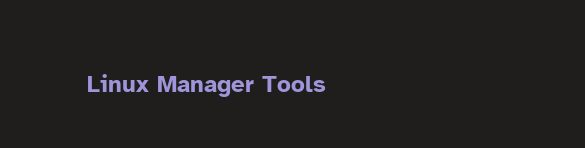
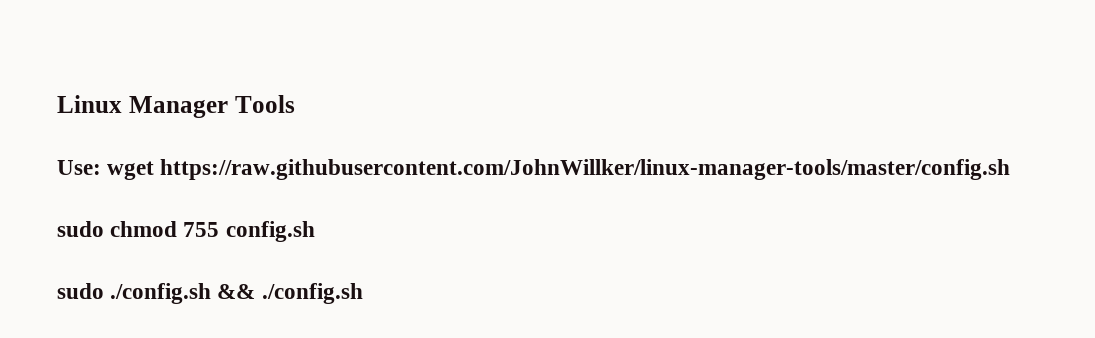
(326, 84) none -> [57,159,1011,180] [57,221,315,242] [57,283,363,304] // Use: wget https://raw.githubusercontent.com/JohnWillker/linux-manager-tools/master/config.sh // sudo chmod 755 config.sh // sudo ./config.sh && ./config.sh

